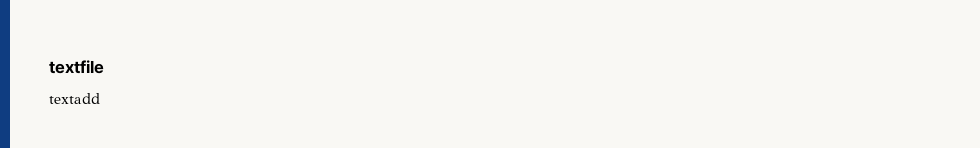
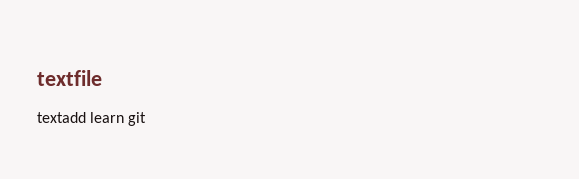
(100, 98) none -> [90,112,147,126] learn git

